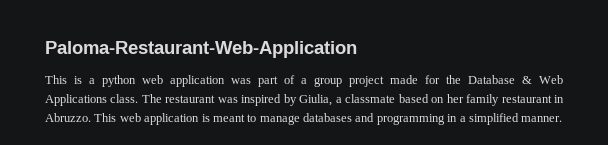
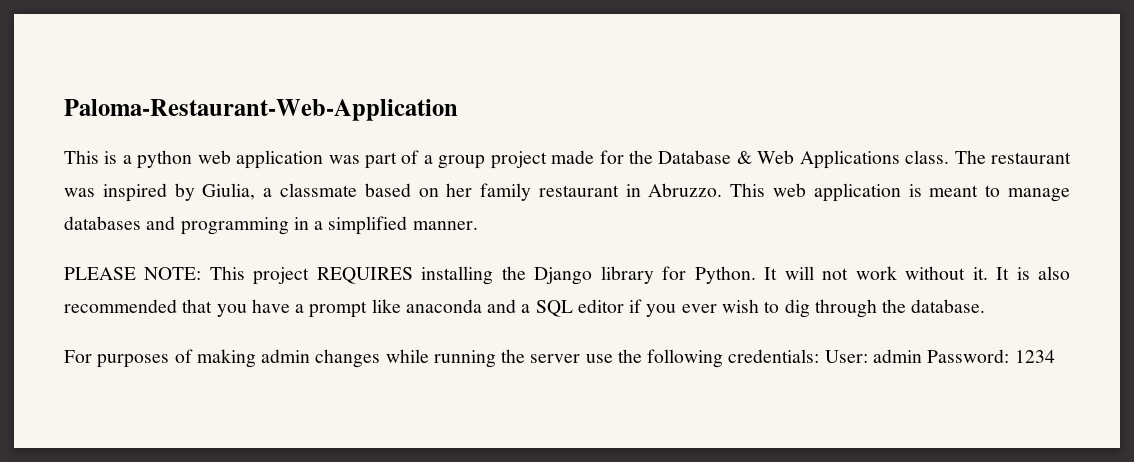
(563, 119) none -> [64,266,1071,285] [64,299,986,318] [64,349,1055,368] // PLEASE NOTE: This project REQUIRES installing the Django library for Python. It will not work without it. It is also recommended that you have a prompt like anaconda and a SQL editor if you ever wish to dig through the database. // For purposes of making admin changes while running the server use the following credentials: User: admin Password: 1234

